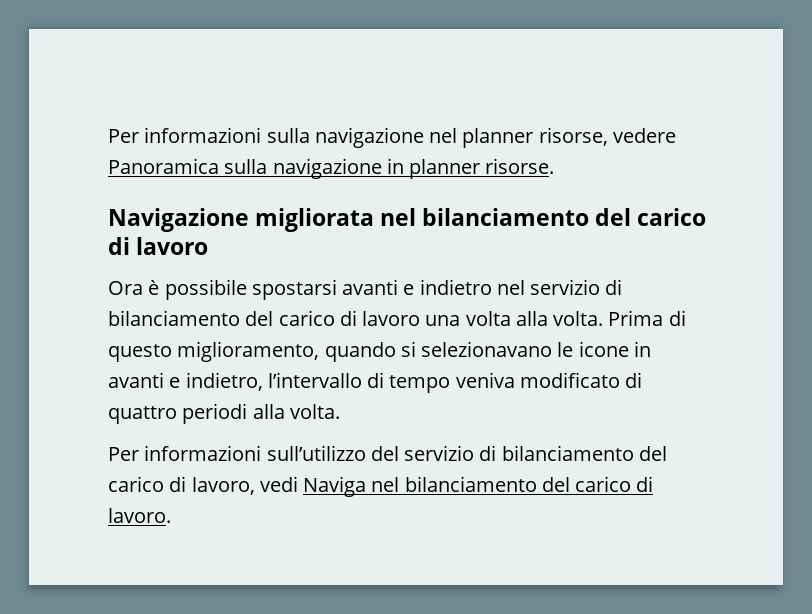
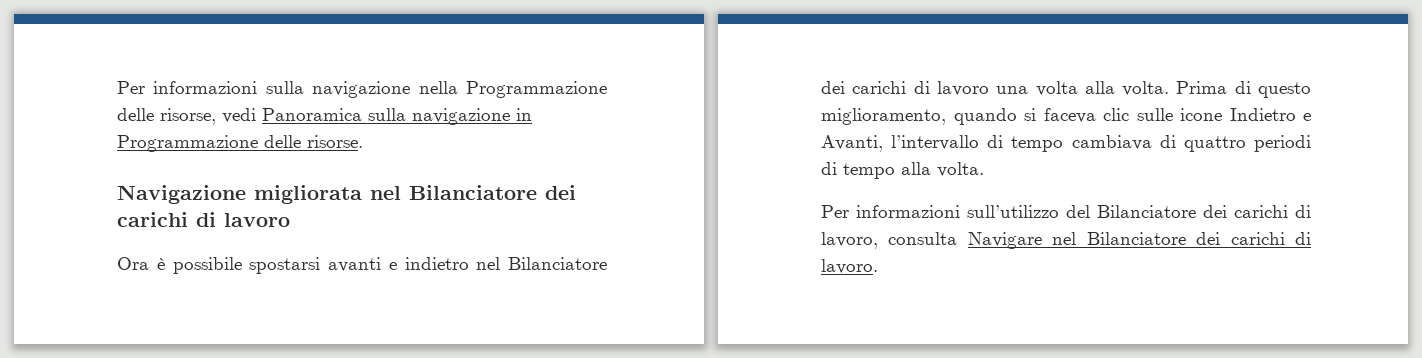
[429,127,676,148] nel planner risorse, vedere -> [418,81,607,98] [117,108,256,125] nella Programmazione delle risorse, vedi
[409,159,481,179] planner -> [117,135,301,152] Programmazione delle
[422,208,707,226] bilanciamento del carico -> [409,185,576,200] [117,212,188,227] Bilanciatore dei carichi
[530,279,623,295] [108,310,335,326] servizio di bilanciamento del carico -> [508,257,607,270] [821,81,907,94] Bilanciatore dei carichi
[421,341,651,357] [108,372,263,391] selezionavano le icone in avanti e indietro, -> [1043,108,1311,123] [821,135,883,152] faceva clic sulle icone Indietro e Avanti,
[455,372,620,388] veniva modificato -> [1071,135,1152,150] cambiava
(248, 413) none -> [821,162,895,179] di tempo
[404,445,667,461] [108,476,632,497] servizio di bilanciamento del carico di lavoro, vedi Naviga nel bilanciamento del carico -> [1097,205,1311,218] [821,232,1285,249] Bilanciatore dei carichi di lavoro, consulta Navigare nel Bilanciatore dei carichi

